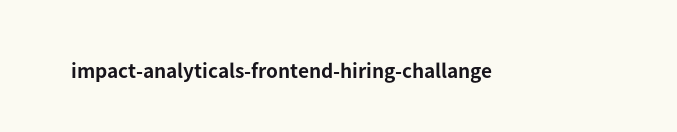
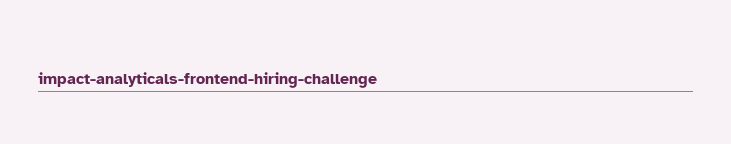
[71,62,492,83] impact-analyticals-frontend-hiring-challange -> [38,72,377,88] impact-analyticals-frontend-hiring-challenge

